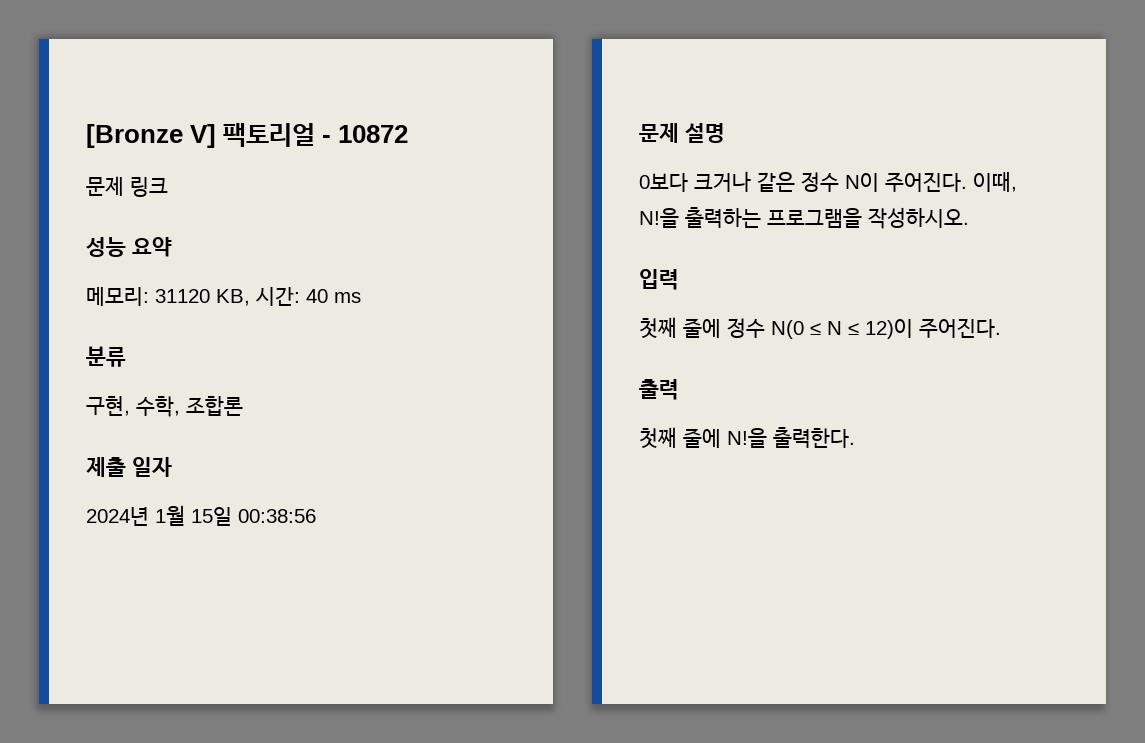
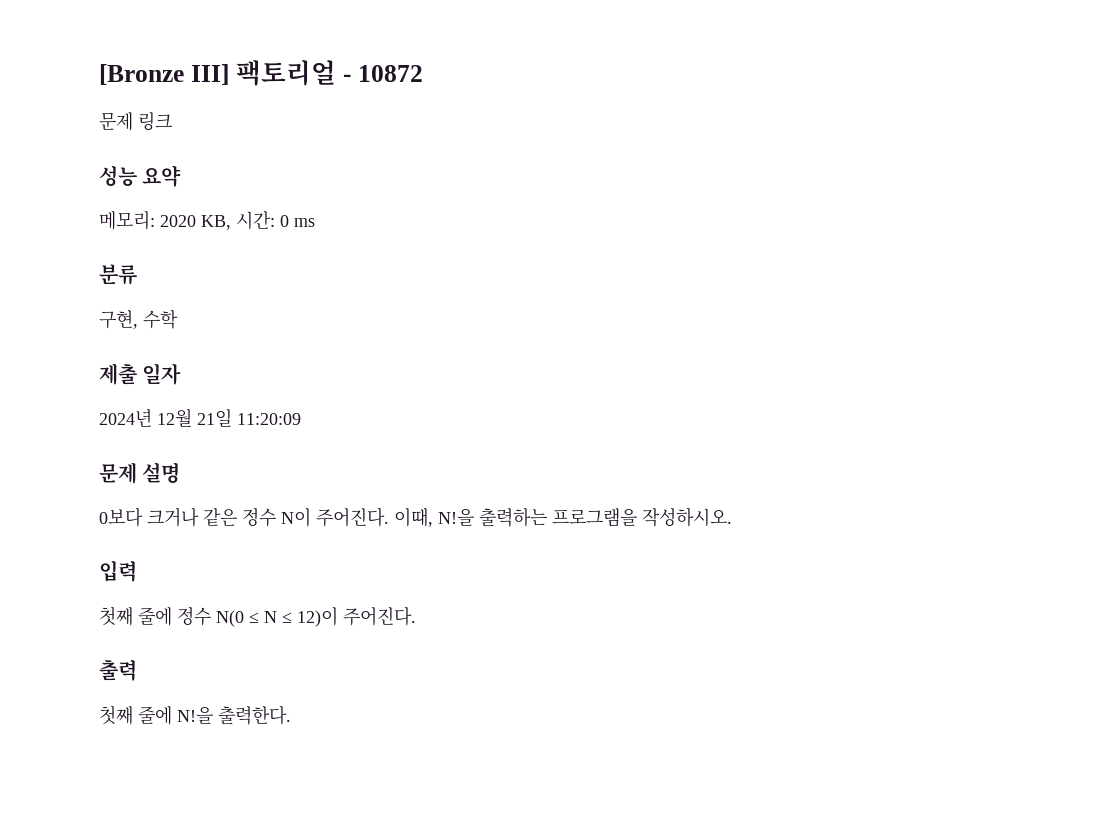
[190,124,217,148] V] -> [190,64,229,85] III]
[155,289,210,303] 31120 -> [160,215,196,227] 2020
[306,289,328,303] 40 -> [280,215,289,227] 0
[136,395,243,417] 수학, 조합론 -> [143,310,178,329] 수학
[155,505,316,526] 1월 15일 00:38:56 -> [157,409,301,427] 12월 21일 11:20:09

